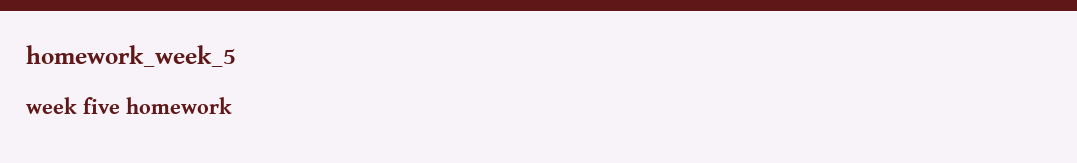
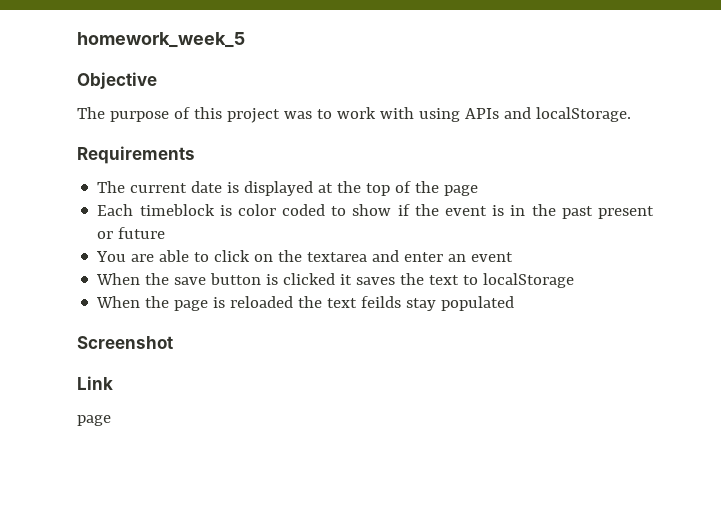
[26,97,232,114] week five homework -> [77,72,157,89] [77,107,631,123] [77,146,195,164] [97,181,479,196] [97,204,654,219] [97,227,166,239] [96,250,514,262] [96,273,575,288] [96,296,515,311] [77,336,173,349] [77,376,113,390] [77,415,111,426] Objective // The purpose of this project was to work with using APIs and localStorage. // Requirements // The current date is displayed at the top of the page // Each timeblock is color coded to show if the event is in the past present or future // You are able to click on the textarea and enter an event // When the save button is clicked it saves the text to localStorage // When the page is reloaded the text feilds stay populated // Screenshot // Link // page

